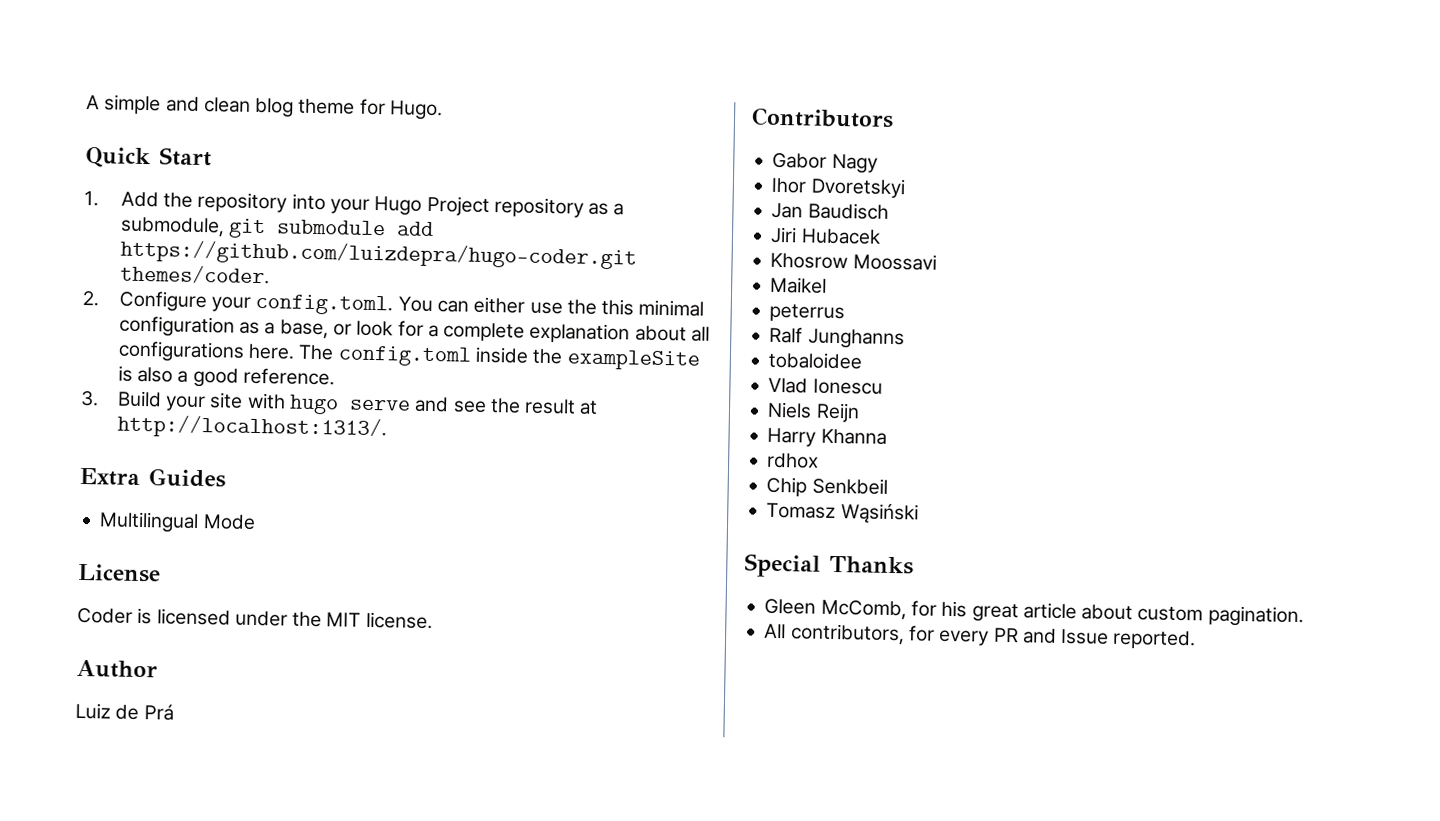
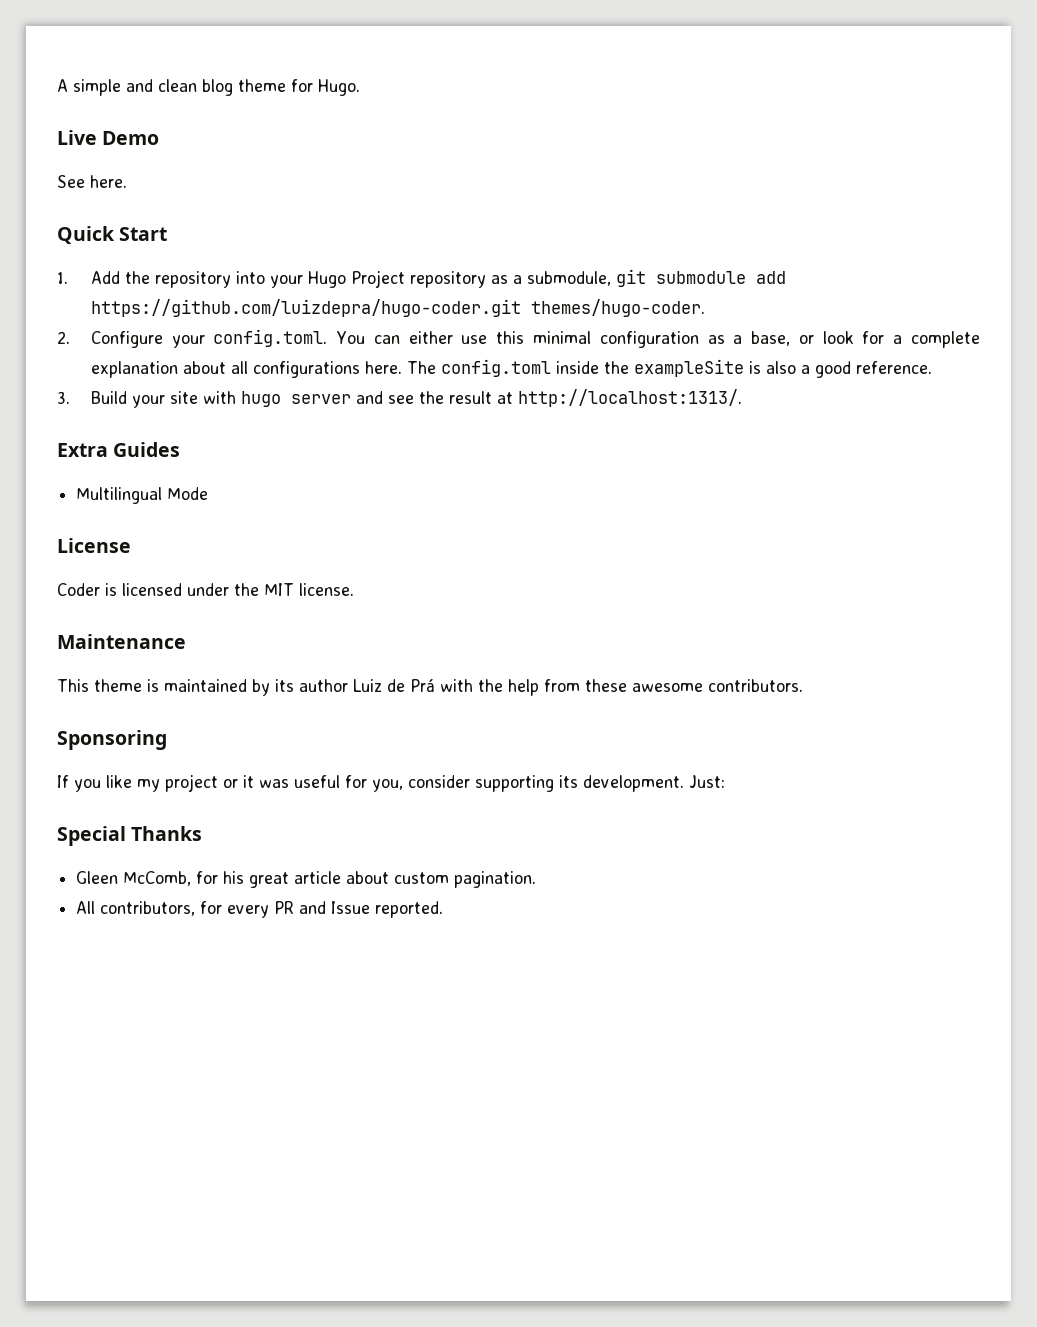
(443, 110) none -> [57,130,160,145] [57,175,127,188] // Live Demo // See here.
[119,264,270,285] themes/coder. -> [530,299,705,317] themes/hugo-coder.
[566,299,597,315] the -> (488, 339) none
[348,399,411,411] serve -> [290,394,351,404] server
[76,659,158,679] [75,702,174,721] [751,107,894,128] [772,152,878,174] [771,177,906,199] [771,202,889,220] [770,226,881,245] [770,252,937,271] [770,276,828,294] [769,303,846,323] [769,326,905,350] [768,351,864,370] [768,377,883,395] [767,401,860,423] [767,427,887,447] [767,452,820,469] [766,476,888,497] [766,502,919,525] Author // Luiz de Prá // Contributors // Gabor Nagy // Ihor Dvoretskyi // Jan Baudisch // Jiri Hubacek // Khosrow Moossavi // Maikel // peterrus // Ralf Junghanns // tobaloidee // Vlad Ionescu // Niels Reijn // Harry Khanna // rdhox // Chip Senkbeil // Tomasz Wąsiński -> [57,634,186,649] [57,679,803,696] [57,730,167,750] [57,774,725,792] Maintenance // This theme is maintained by its author Luiz de Prá with the help from these awesome contributors. // Sponsoring // If you like my project or it was useful for you, consider supporting its development. Just:

